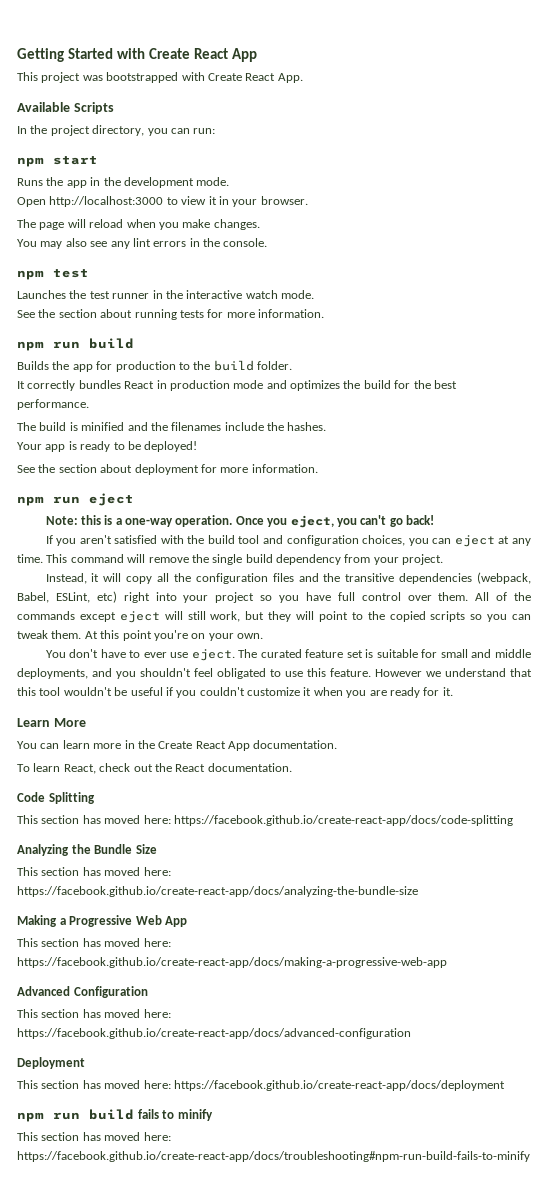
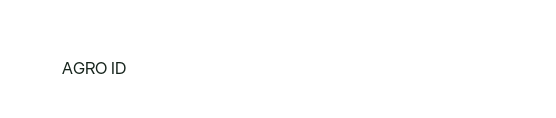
[17,48,257,62] [17,72,303,83] [17,102,114,114] [17,125,216,136] [17,156,98,167] [17,177,230,188] [17,196,308,207] [17,219,260,230] [17,238,268,249] [17,269,89,280] [17,290,314,299] [17,309,324,320] [17,338,134,351] [17,360,292,372] [17,380,457,391] [17,399,89,410] [17,422,327,431] [17,441,198,452] [17,464,318,475] [17,493,134,506] [45,515,435,528] [45,535,531,547] [17,554,444,565] [45,572,531,584] [17,591,531,603] [17,611,531,623] [17,630,263,641] [45,649,531,661] [17,668,532,679] [17,687,453,698] [17,718,86,727] [17,740,338,751] [17,763,292,774] [17,792,95,804] [17,815,513,826] [17,844,157,856] [17,867,171,876] [17,886,418,897] [17,915,188,927] [17,938,171,947] [17,957,447,968] [17,986,148,998] [17,1009,171,1018] [17,1028,411,1039] [17,1057,85,1069] [17,1080,505,1091] [17,1109,213,1122] [17,1132,171,1141] [17,1151,530,1162] Getting Started with Create React App // This project was bootstrapped with Create React App. // Available Scripts // In the project directory, you can run: // npm start // Runs the app in the development mode. // Open http://localhost:3000 to view it in your browser. // The page will reload when you make changes. // You may also see any lint errors in the console. // npm test // Launches the test runner in the interactive watch mode. // See the section about running tests for more information. // npm run build // Builds the app for production to the build folder. // It correctly bundles React in production mode and optimizes the build for the best performance. // The build is minified and the filenames include the hashes. // Your app is ready to be deployed! // See the section about deployment for more information. // npm run eject // Note: this is a one-way operation. Once you eject, you can't go back! // If you aren't satisfied with the build tool and configuration choices, you can eject at any time. This command will remove the single build dependency from your project. // Instead, it will copy all the configuration files and the transitive dependencies (webpack, Babel, ESLint, etc) right into your project so you have full control over them. All of the commands except eject will still work, but they will point to the copied scripts so you can tweak them. At this point you're on your own. // You don't have to ever use eject. The curated feature set is suitable for small and middle deployments, and you shouldn't feel obligated to use this feature. However we understand that this tool wouldn't be useful if you couldn't customize it when you are ready for it. // Learn More // You can learn more in the Create React App documentation. // To learn React, check out the React documentation. // Code Splitting // This section has moved here: https://facebook.github.io/create-react-app/docs/code-splitting // Analyzing the Bundle Size // This section has moved here: https://facebook.github.io/create-react-app/docs/analyzing-the-bundle-size // Making a Progressive Web App // This section has moved here: https://facebook.github.io/create-react-app/docs/making-a-progressive-web-app // Advanced Configuration // This section has moved here: https://facebook.github.io/create-react-app/docs/advanced-configuration // Deployment // This section has moved here: https://facebook.github.io/create-react-app/docs/deployment // npm run build fails to minify // This section has moved here: https://facebook.github.io/create-react-app/docs/troubleshooting#npm-run-build-fails-to-minify -> [62,62,127,74] AGRO ID

